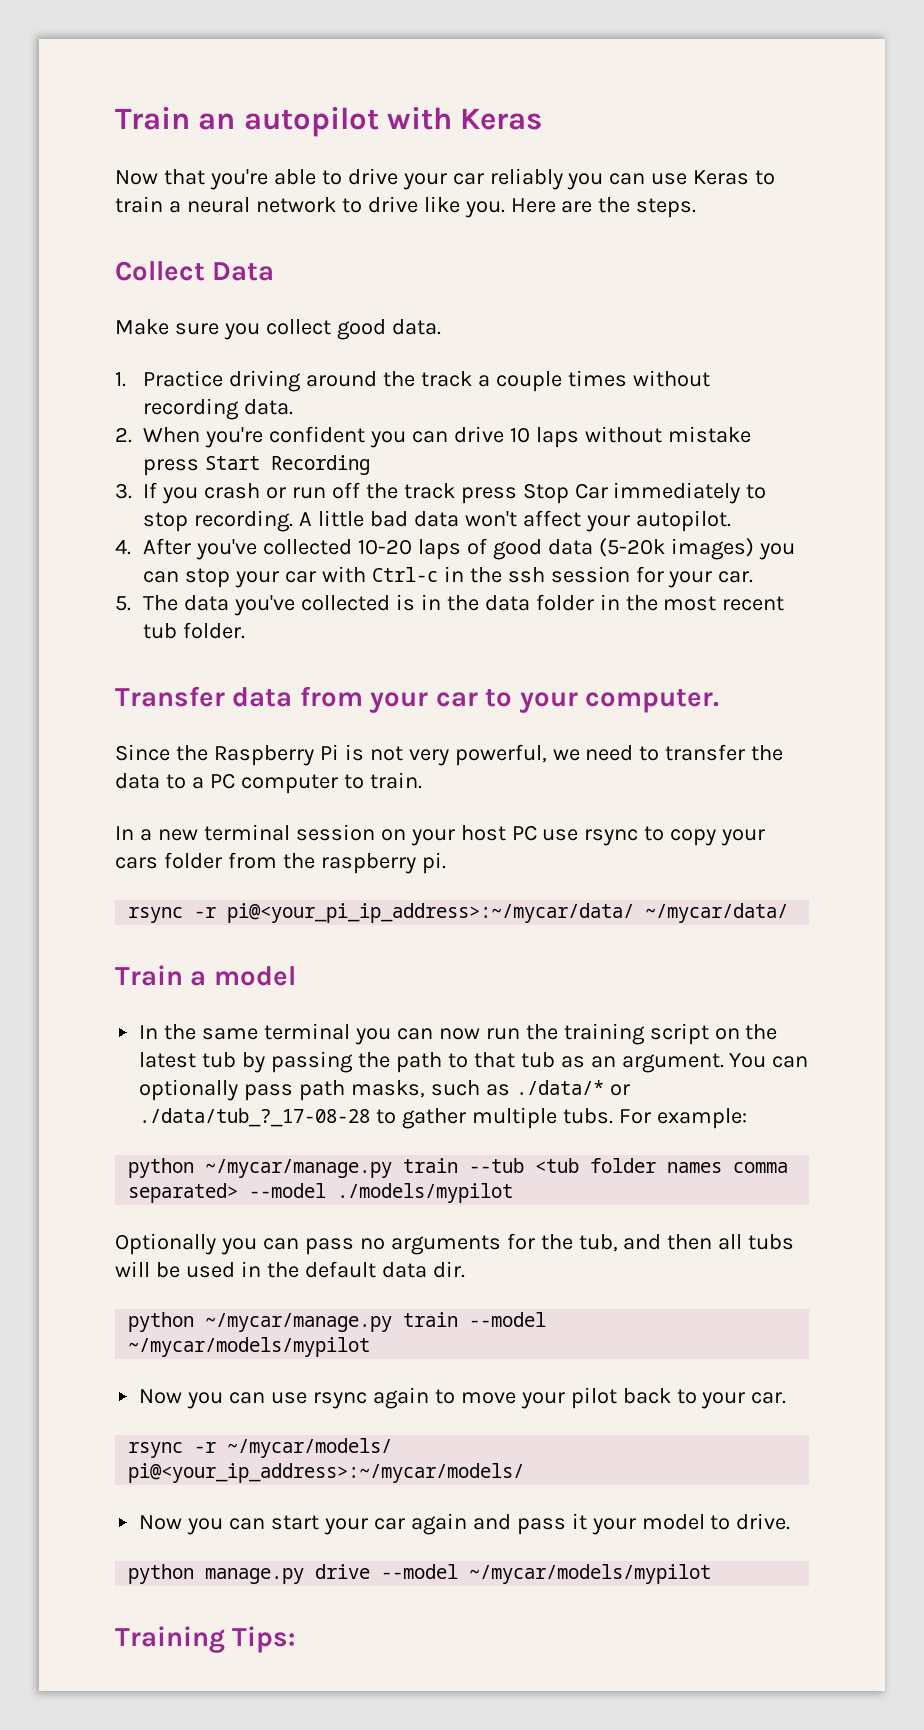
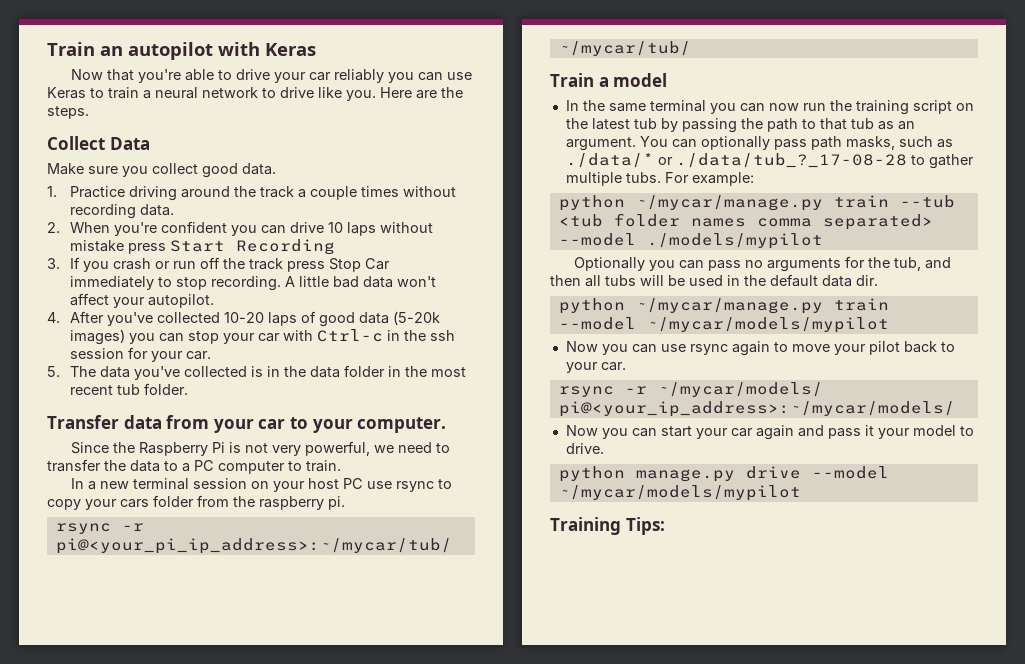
[227,903,789,923] pi@<your_pi_ip_address>:~/mycar/data/ ~/mycar/data/ -> [55,538,452,554] [558,41,691,56] pi@<your_pi_ip_address>:~/mycar/tub/ ~/mycar/tub/

